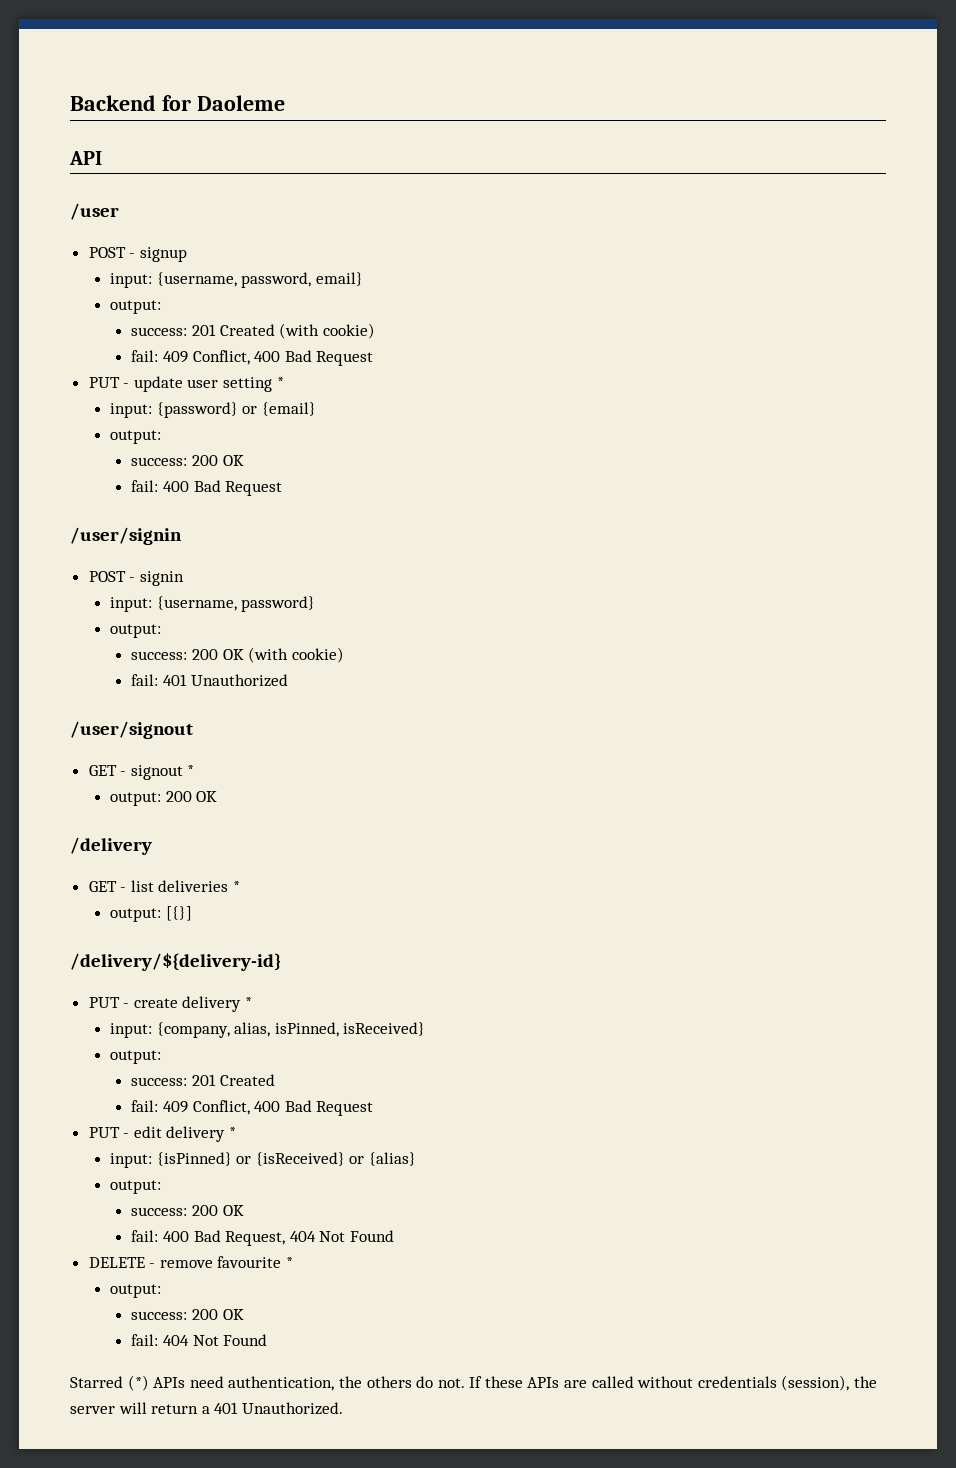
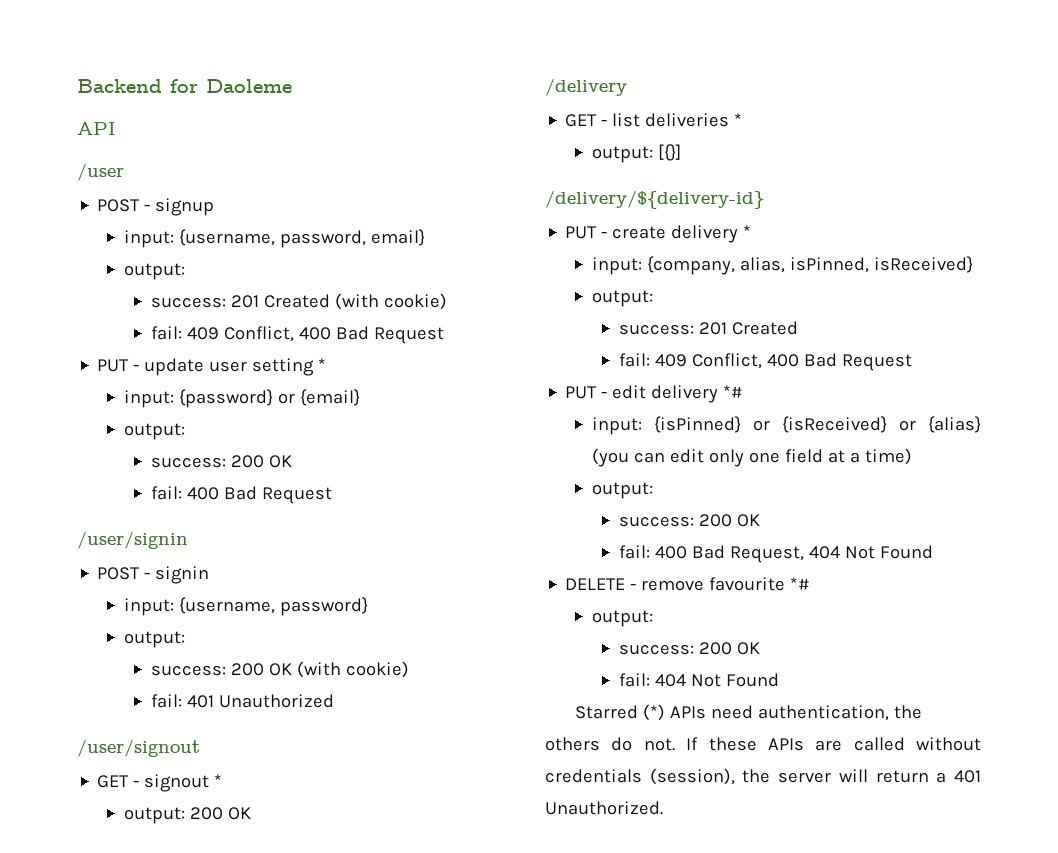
[229,1127,237,1138] * -> [723,385,744,398] *#
(417, 1159) none -> [592,448,913,467] (you can edit only one field at a time)
[286,1257,294,1268] * -> [790,577,811,590] *#

